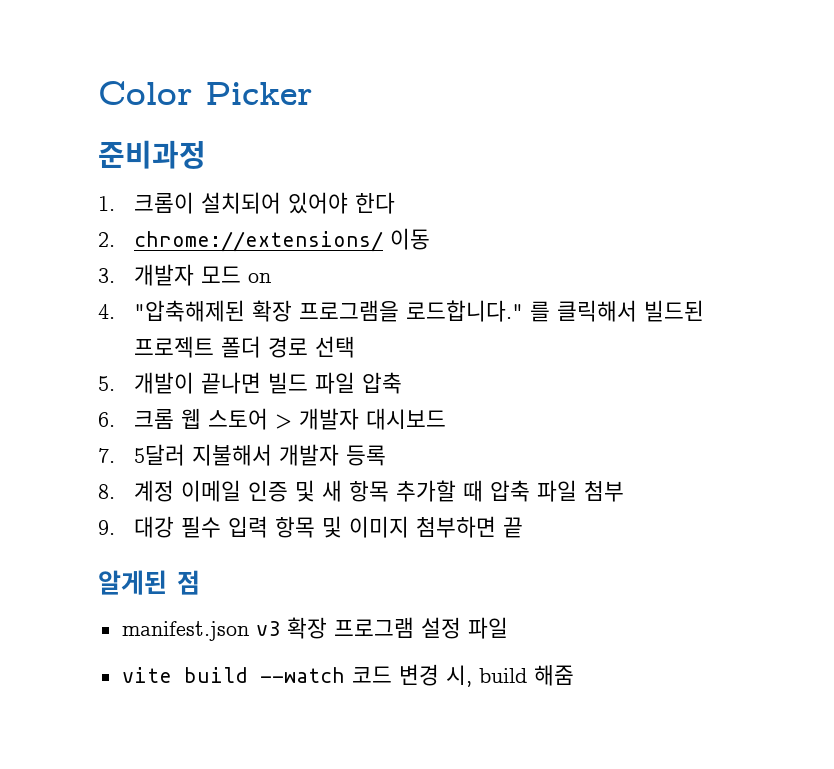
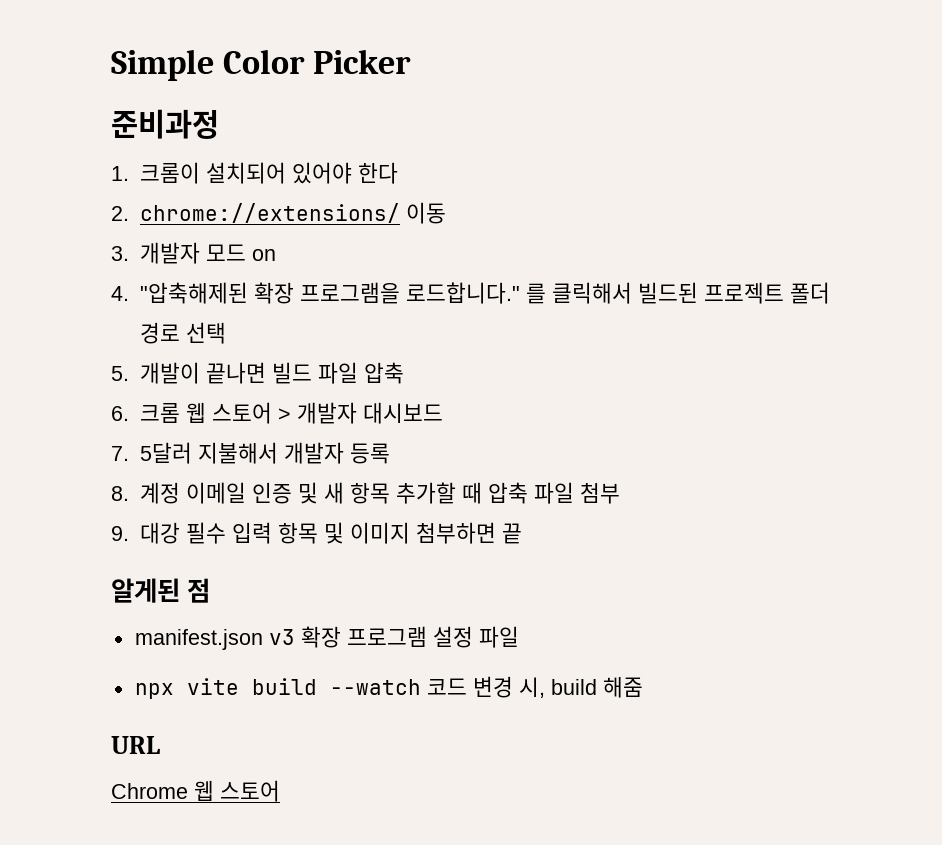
(98, 93) none -> [111,49,214,81] Simple
(508, 628) none -> [134,683,174,699] npx
(574, 675) none -> [111,736,160,754] [111,780,280,802] // URL // Chrome 웹 스토어

